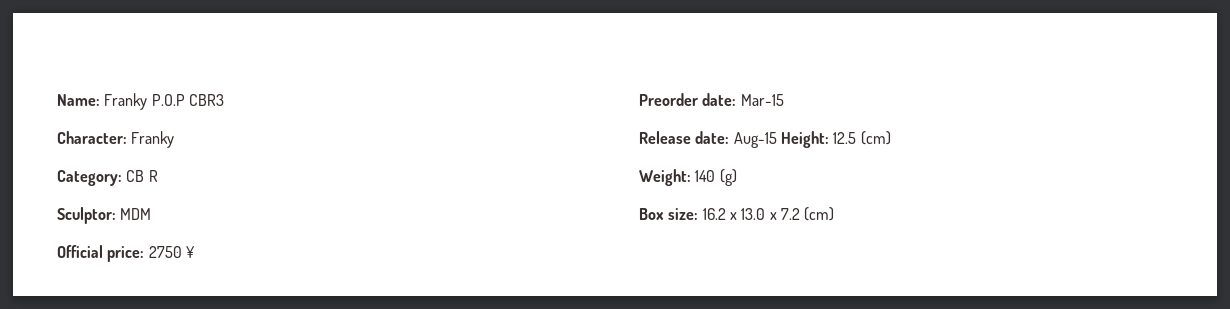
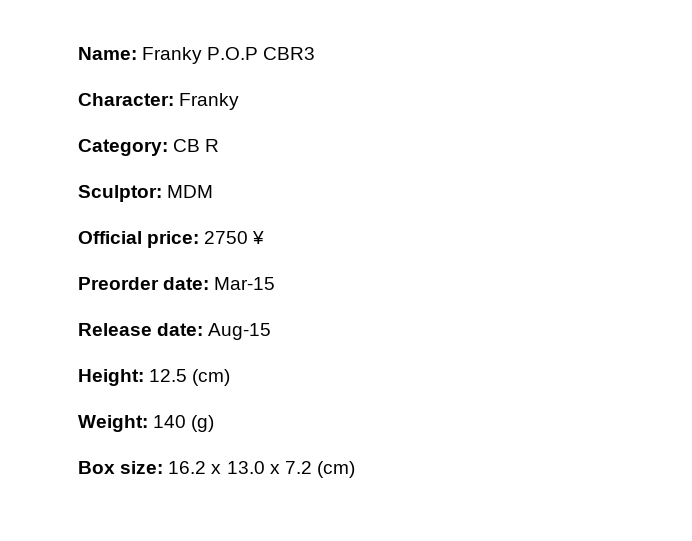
(777, 140) none -> (272, 331) //

